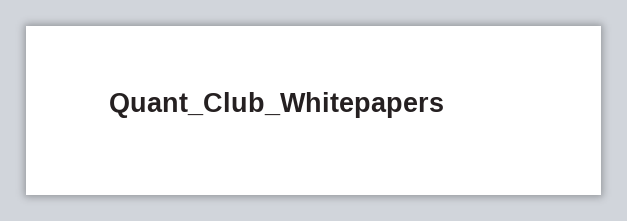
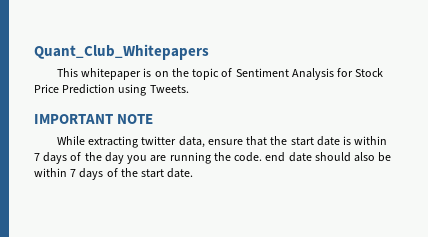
(444, 105) none -> [56,68,384,80] [34,84,189,96] [34,114,154,124] [56,136,388,148] [34,152,392,164] [34,168,194,180] // This whitepaper is on the topic of Sentiment Analysis for Stock Price Prediction using Tweets. // IMPORTANT NOTE // While extracting twitter data, ensure that the start date is within 7 days of the day you are running the code. end date should also be within 7 days of the start date.

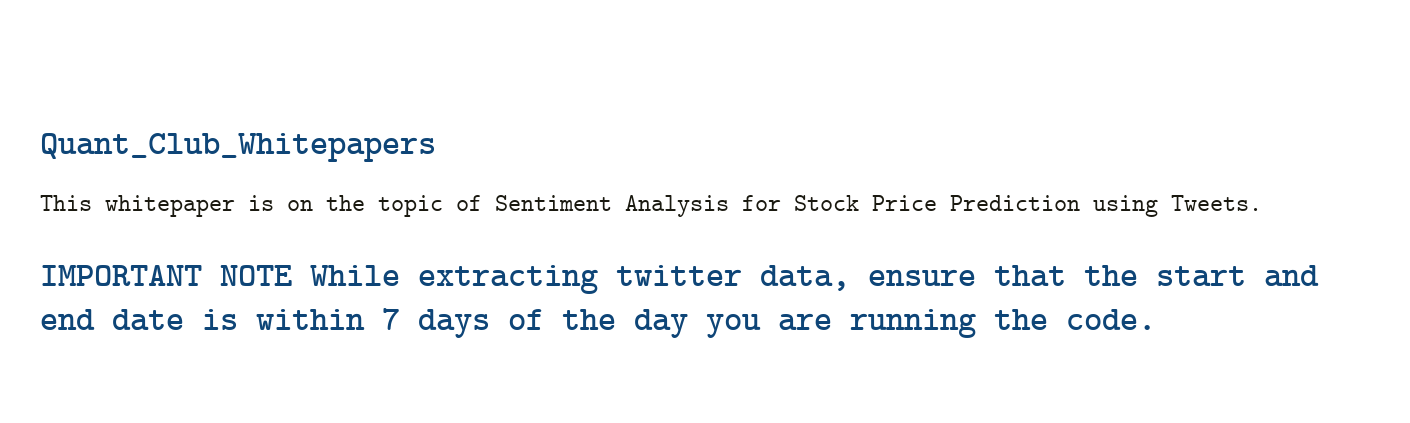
(154, 119) // -> (292, 275) none
(314, 141) none -> [1264,265,1319,287] [40,309,95,330] and end
[265,152,392,162] [34,168,194,180] end date should also be within 7 days of the start date. -> (1156, 319) none

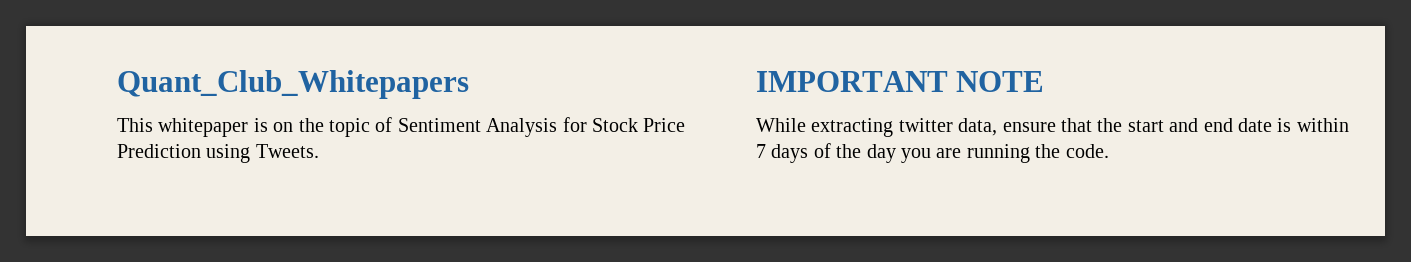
(292, 275) none -> (1045, 81) //

